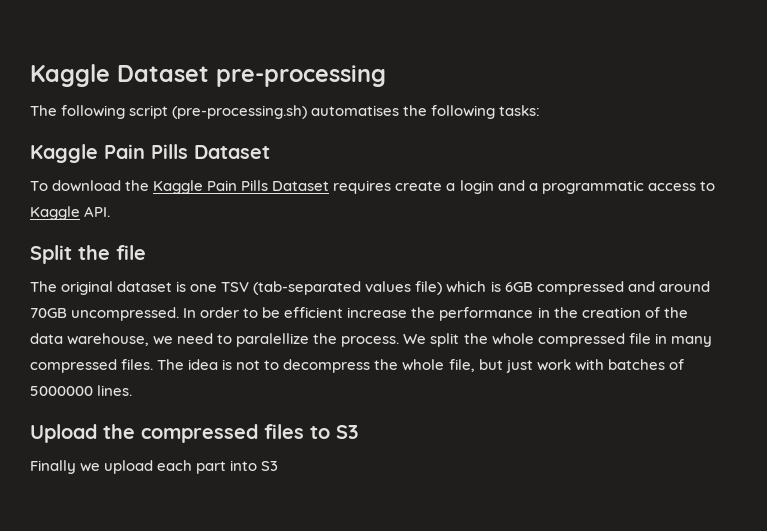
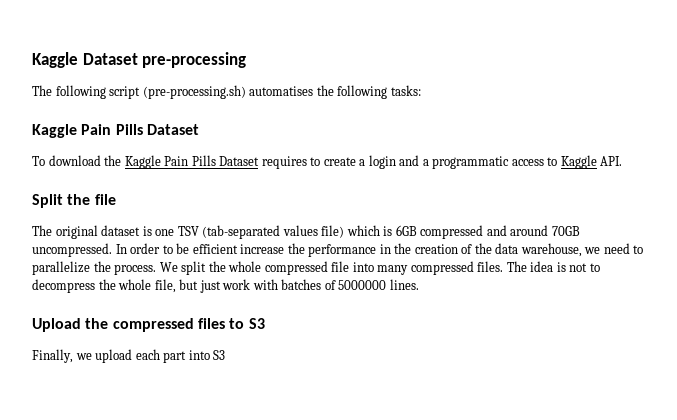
(392, 187) none -> [310,157,321,166] to
[236,333,310,347] paralellize -> [32,261,90,275] parallelize
[654,333,667,344] in -> [352,262,374,272] into
[30,460,76,474] Finally -> [32,349,73,363] Finally,

